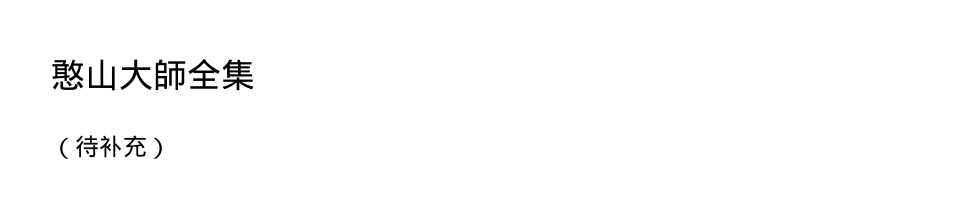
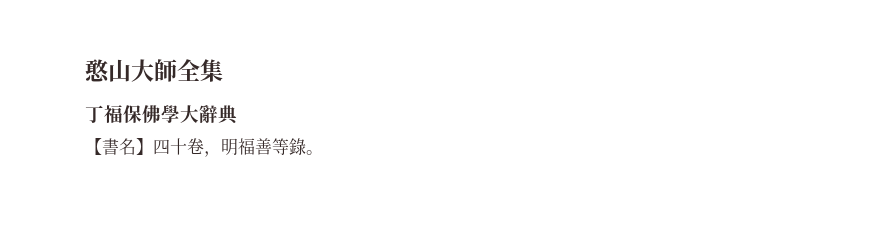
[51,135,171,159] （待补充） -> [85,105,239,125] [85,138,323,157] 丁福保佛學大辭典 // 【書名】四十卷，明福善等錄。

